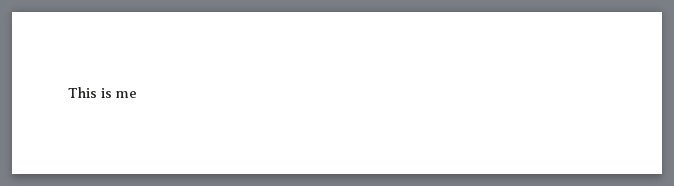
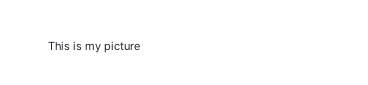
[116,91,137,98] me -> [85,41,141,53] my picture

